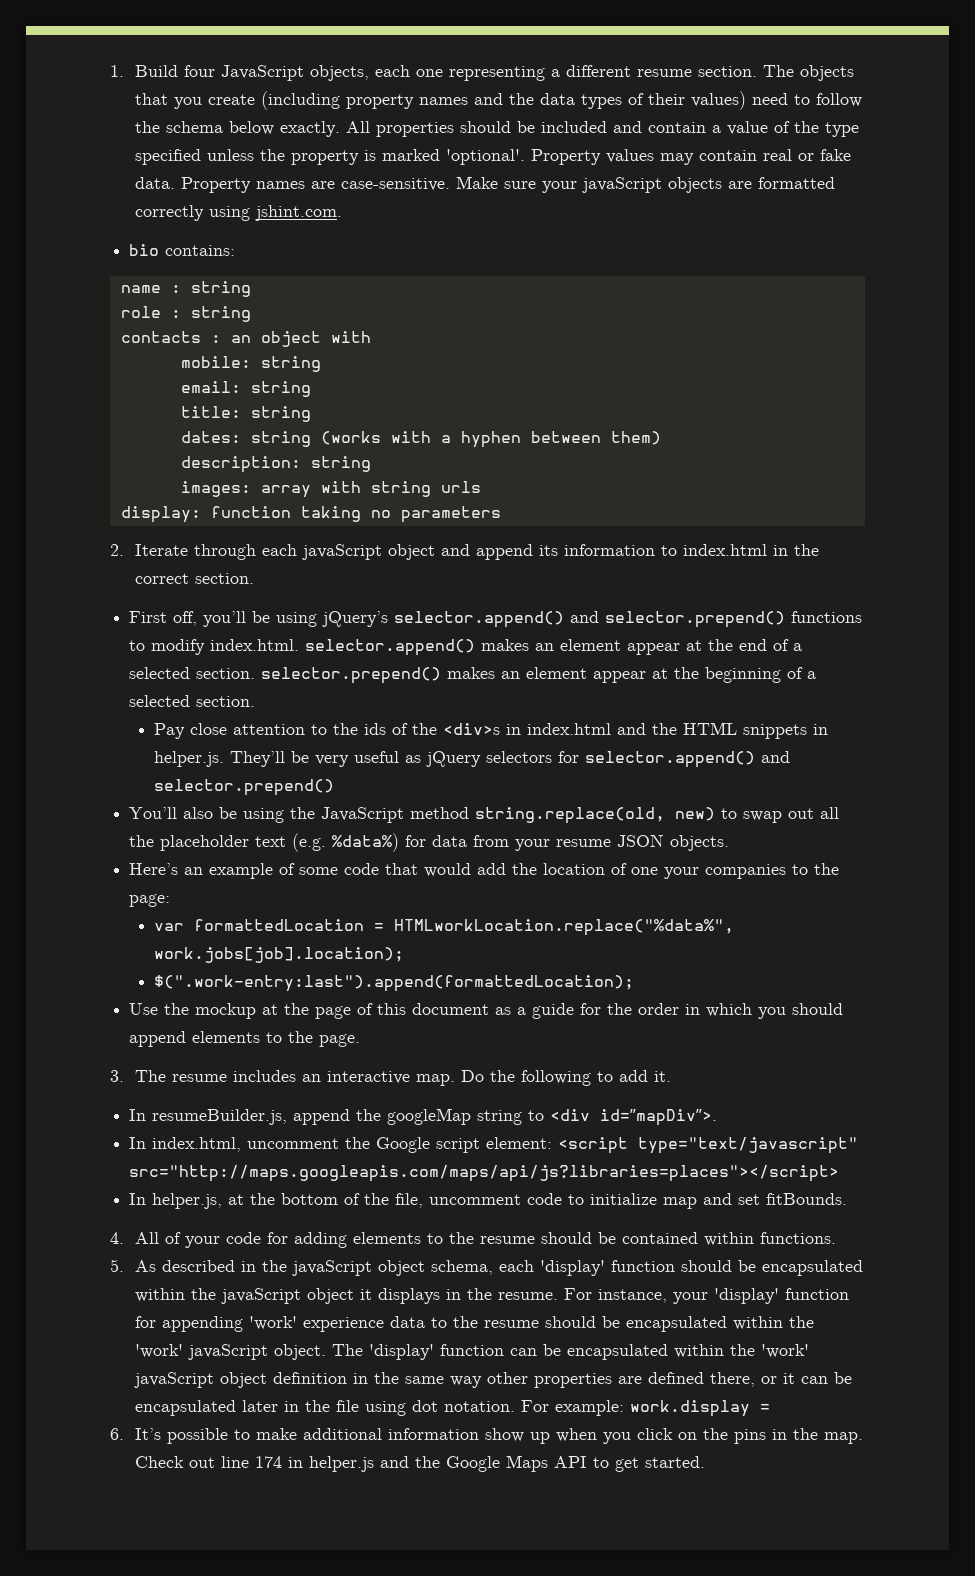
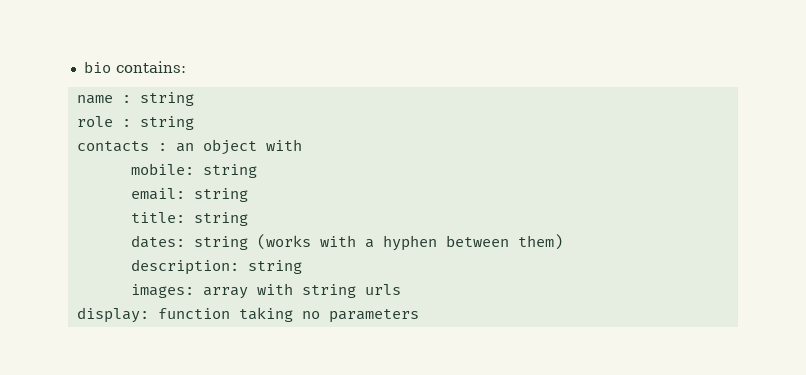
[110,65,855,81] [135,91,863,110] [135,121,860,137] [135,149,852,165] [135,176,836,193] [135,205,343,221] 1. Build four JavaScript objects, each one representing a different resume section. The objects that you create (including property names and the data types of their values) need to follow the schema below exactly. All properties should be included and contain a value of the type specified unless the property is marked 'optional'. Property values may contain real or fake data. Property names are case-sensitive. Make sure your javaScript objects are formatted correctly using jshint.com. // -> (83, 67) none
[110,544,820,560] [135,573,255,584] [129,611,863,628] [129,639,803,656] [129,667,817,684] [129,695,256,707] [154,722,829,739] [154,751,791,768] [154,779,335,796] [129,807,840,824] [129,833,730,852] [129,863,840,879] [129,894,171,907] [154,919,735,936] [154,947,405,963] [154,975,635,992] [129,1003,844,1019] [129,1031,361,1047] [110,1070,672,1086] [129,1108,718,1126] [129,1137,859,1154] [129,1165,840,1182] [129,1193,848,1209] [110,1232,837,1248] [110,1259,864,1276] [135,1288,850,1304] [135,1316,815,1332] [135,1344,810,1360] [134,1372,853,1388] [135,1400,771,1417] [110,1428,864,1444] [135,1455,706,1472] // 2. Iterate through each javaScript object and append its information to index.html in the correct section. // First off, you’ll be using jQuery’s selector.append() and selector.prepend() functions to modify index.html. selector.append() makes an element appear at the end of a selected section. selector.prepend() makes an element appear at the beginning of a selected section. // Pay close attention to the ids of the <div>s in index.html and the HTML snippets in helper.js. They’ll be very useful as jQuery selectors for selector.append() and selector.prepend() // You’ll also be using the JavaScript method string.replace(old, new) to swap out all the placeholder text (e.g. %data%) for data from your resume JSON objects. // Here’s an example of some code that would add the location of one your companies to the page: // var formattedLocation = HTMLworkLocation.replace("%data%", work.jobs[job].location); // $(".work-entry:last").append(formattedLocation); // Use the mockup at the page of this document as a guide for the order in which you should append elements to the page. // 3. The resume includes an interactive map. Do the following to add it. // In resumeBuilder.js, append the googleMap string to <div id=”mapDiv”>. // In index.html, uncomment the Google script element: <script type="text/javascript" src="http://maps.googleapis.com/maps/api/js?libraries=places"></script> // In helper.js, at the bottom of the file, uncomment code to initialize map and set fitBounds. // 4. All of your code for adding elements to the resume should be contained within functions. // 5. As described in the javaScript object schema, each 'display' function should be encapsulated within the javaScript object it displays in the resume. For instance, your 'display' function for appending 'work' experience data to the resume should be encapsulated within the 'work' javaScript object. The 'display' function can be encapsulated within the 'work' javaScript object definition in the same way other properties are defined there, or it can be encapsulated later in the file using dot notation. For example: work.display = // 6. It’s possible to make additional information show up when you click on the pins in the map. Check out line 174 in helper.js and the Google Maps API to get started. -> (419, 316) none

